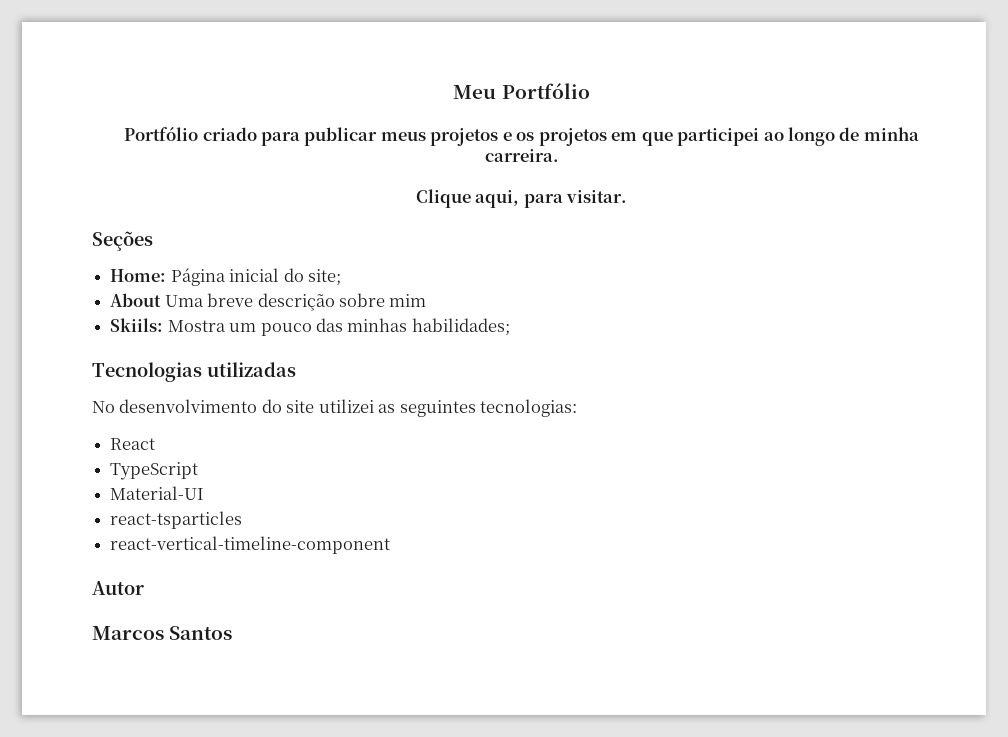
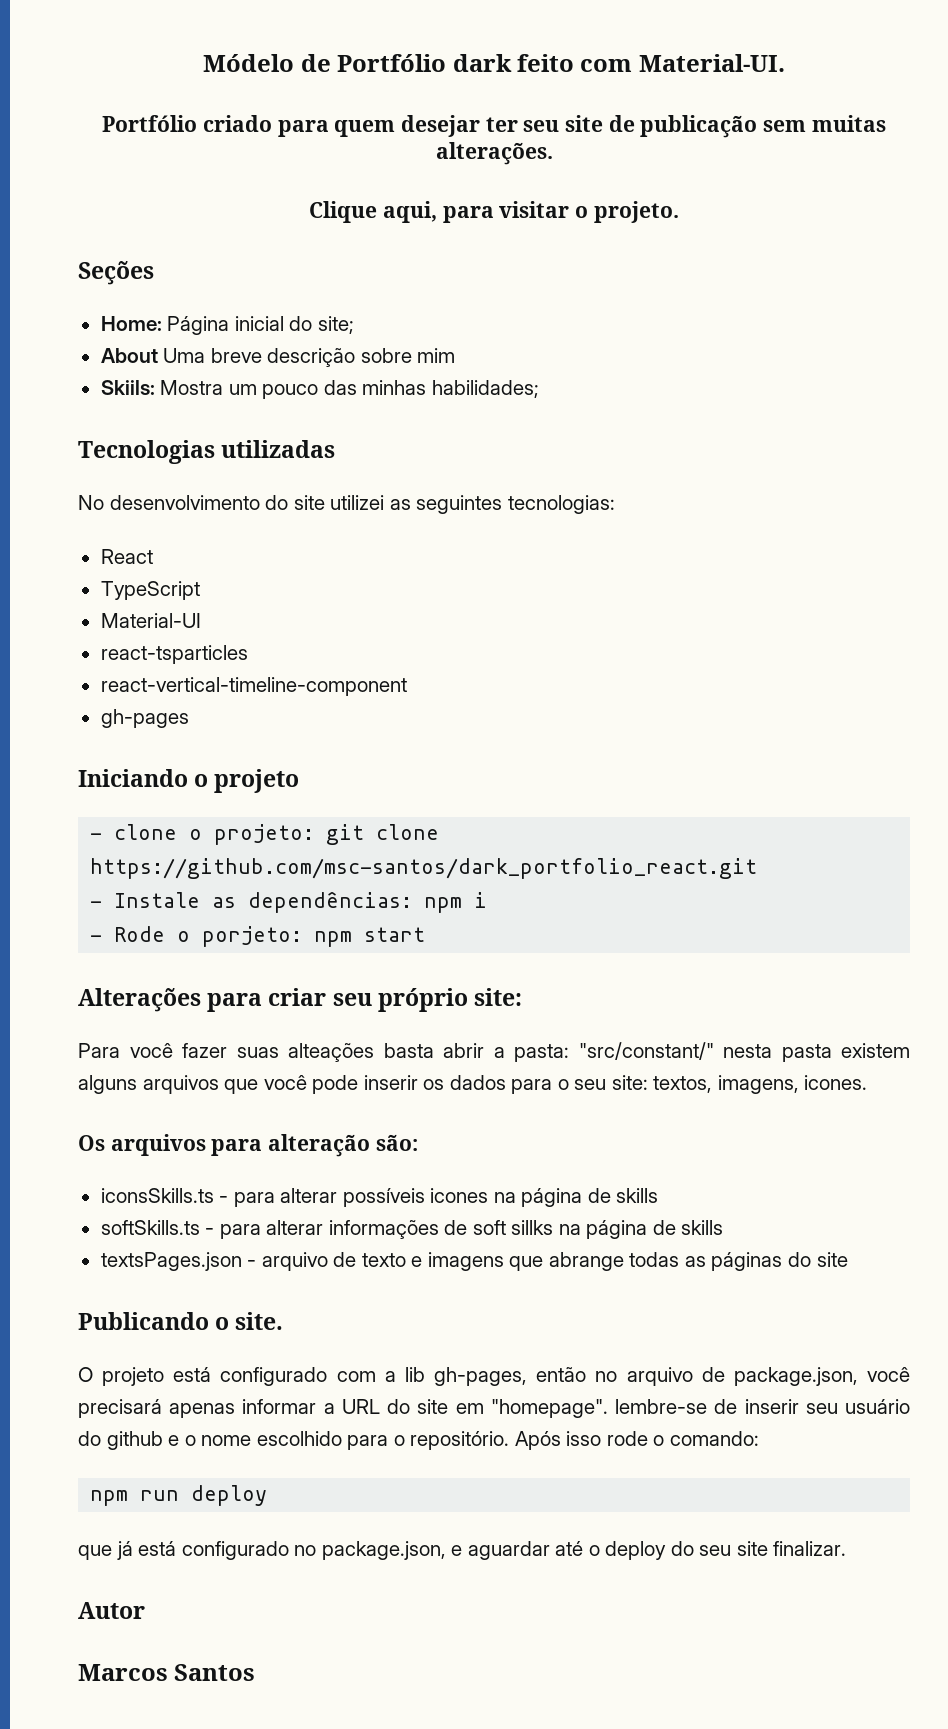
[453,83,590,99] Meu Portfólio -> [203,54,785,72] Módelo de Portfólio dark feito com Material-UI.
[304,127,919,146] [484,149,559,162] publicar meus projetos e os projetos em que participei ao longo de minha carreira. -> [334,115,886,138] [435,142,553,165] quem desejar ter seu site de publicação sem muitas alterações.
[566,190,628,203] visitar. -> [499,201,679,223] visitar o projeto.
(391, 545) none -> [100,709,189,728] [78,769,300,793] [90,824,440,845] [90,858,758,879] [90,892,488,913] [90,926,426,947] [78,988,523,1012] [78,1042,910,1062] [78,1075,868,1094] [78,1134,418,1157] [100,1188,659,1207] [100,1220,724,1239] [100,1252,848,1271] [78,1312,284,1330] [78,1367,911,1386] [78,1399,911,1418] [78,1431,759,1450] [90,1485,268,1506] [78,1541,847,1560] // gh-pages // Iniciando o projeto // - clone o projeto: git clone https://github.com/msc-santos/dark_portfolio_react.git // - Instale as dependências: npm i // - Rode o porjeto: npm start // Alterações para criar seu próprio site: // Para você fazer suas alteações basta abrir a pasta: "src/constant/" nesta pasta existem alguns arquivos que você pode inserir os dados para o seu site: textos, imagens, icones. // Os arquivos para alteração são: // iconsSkills.ts - para alterar possíveis icones na página de skills // softSkills.ts - para alterar informações de soft sillks na página de skills // textsPages.json - arquivo de texto e imagens que abrange todas as páginas do site // Publicando o site. // O projeto está configurado com a lib gh-pages, então no arquivo de package.json, você precisará apenas informar a URL do site em "homepage". lembre-se de inserir seu usuário do github e o nome escolhido para o repositório. Após isso rode o comando: // npm run deploy // que já está configurado no package.json, e aguardar até o deploy do seu site finalizar.

